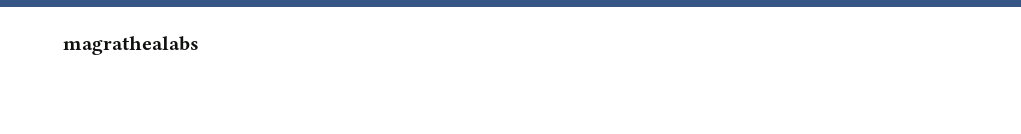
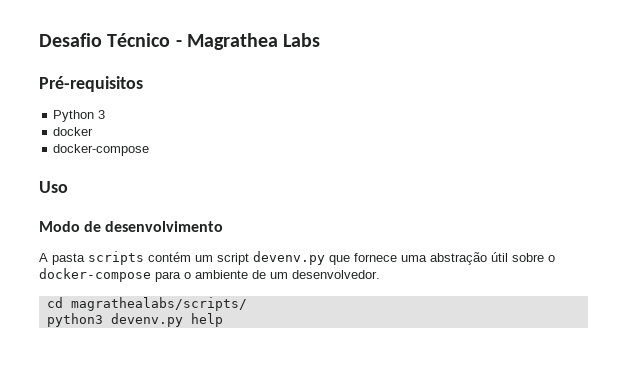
[63,36,199,55] magrathealabs -> [39,33,321,50] [39,76,143,92] [53,110,106,122] [53,127,94,136] [53,144,150,156] [39,181,68,193] [39,221,224,232] [39,251,555,265] [39,268,380,282] [46,297,247,311] [46,313,223,327] Desafio Técnico - Magrathea Labs // Pré-requisitos // Python 3 // docker // docker-compose // Uso // Modo de desenvolvimento // A pasta scripts contém um script devenv.py que fornece uma abstração útil sobre o docker-compose para o ambiente de um desenvolvedor. // cd magrathealabs/scripts/ // python3 devenv.py help

